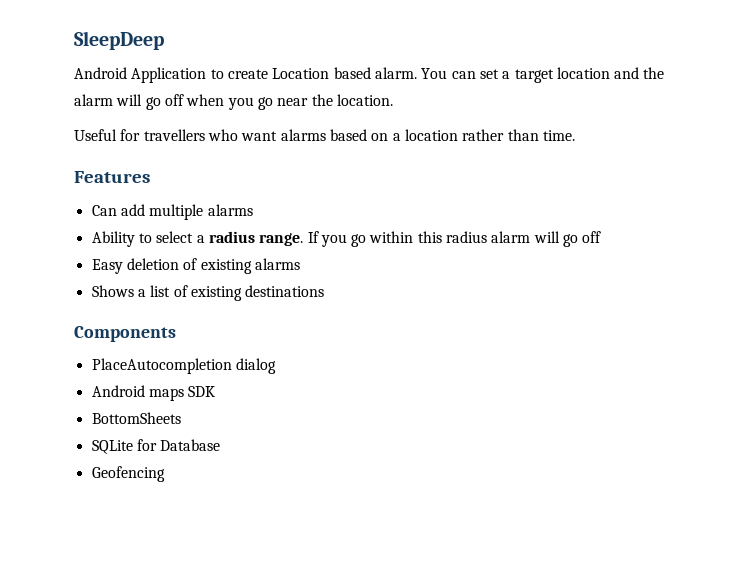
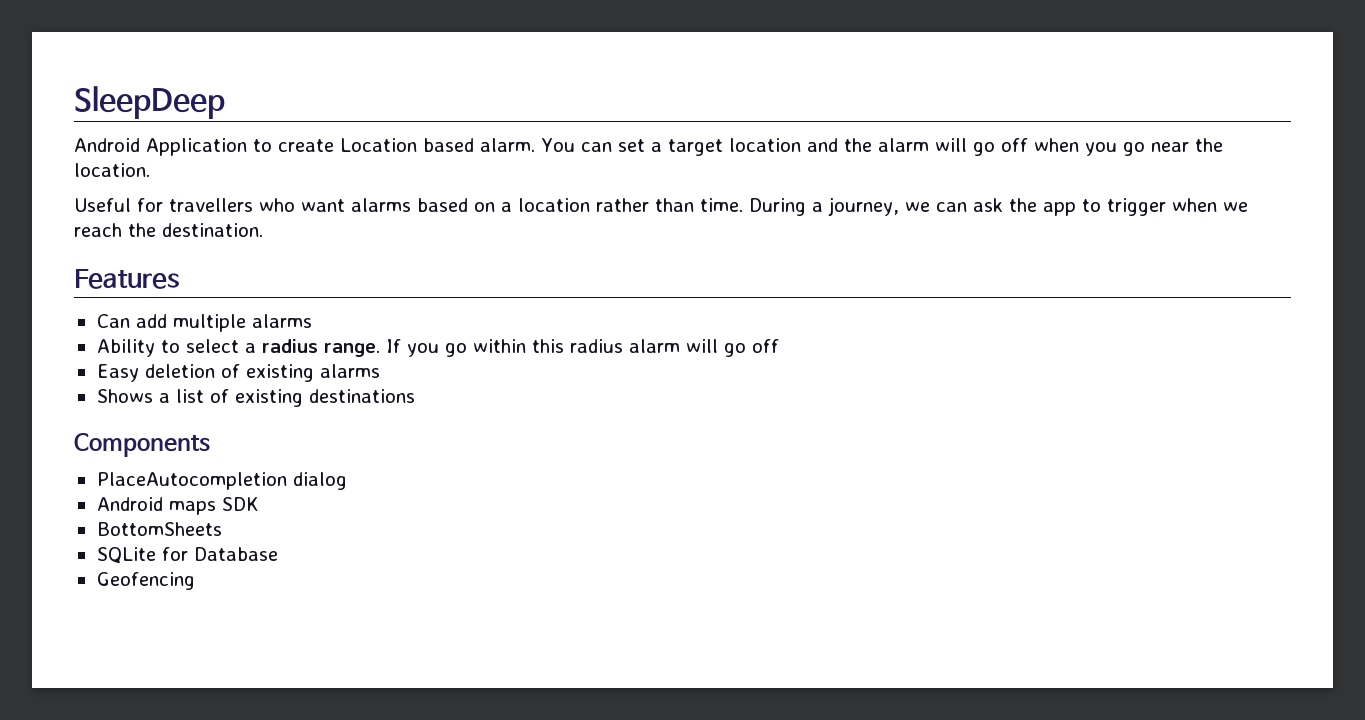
(575, 135) none -> [749,197,1248,216] [74,223,263,237] During a journey, we can ask the app to trigger when we reach the destination.

